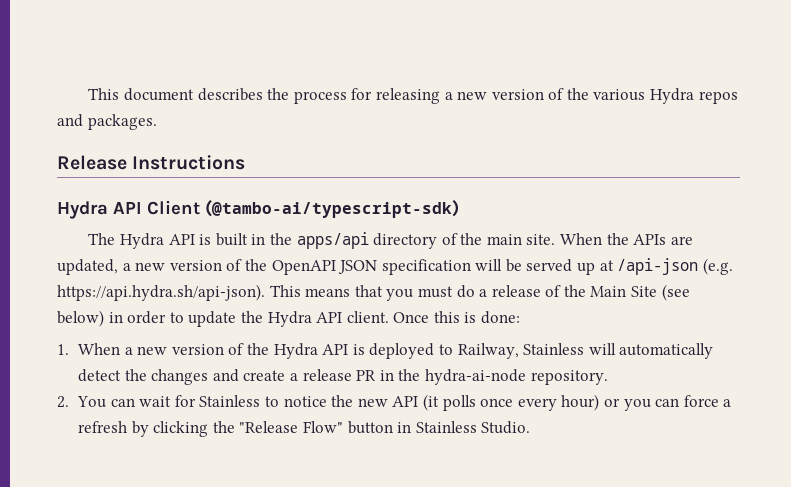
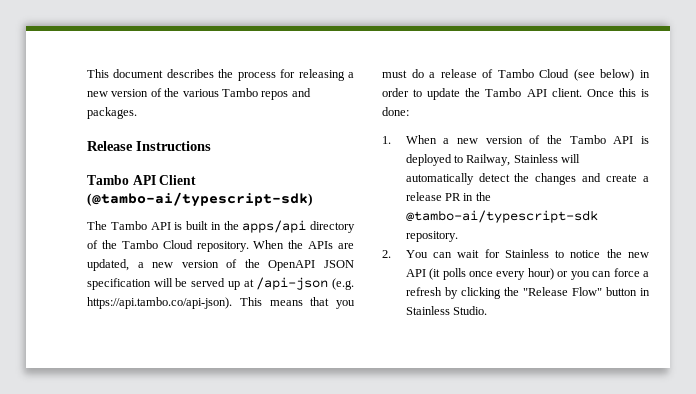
[650,88,695,104] Hydra -> [221,88,258,97] Tambo
[57,201,108,219] Hydra -> [87,175,129,185] Tambo
[120,233,165,249] Hydra -> [110,221,147,230] Tambo
[486,234,556,245] main site. -> [121,240,249,252] Tambo Cloud repository.
[57,284,265,301] https://api.hydra.sh/api-json). -> [87,297,232,309] https://api.tambo.co/api-json).
[563,285,658,297] the Main Site -> [497,69,570,78] Tambo Cloud
[267,311,312,327] Hydra -> [485,88,522,97] Tambo
[273,343,318,359] Hydra -> [569,135,606,144] Tambo
[424,369,526,385] hydra-ai-node -> [405,210,598,223] @tambo-ai/typescript-sdk

